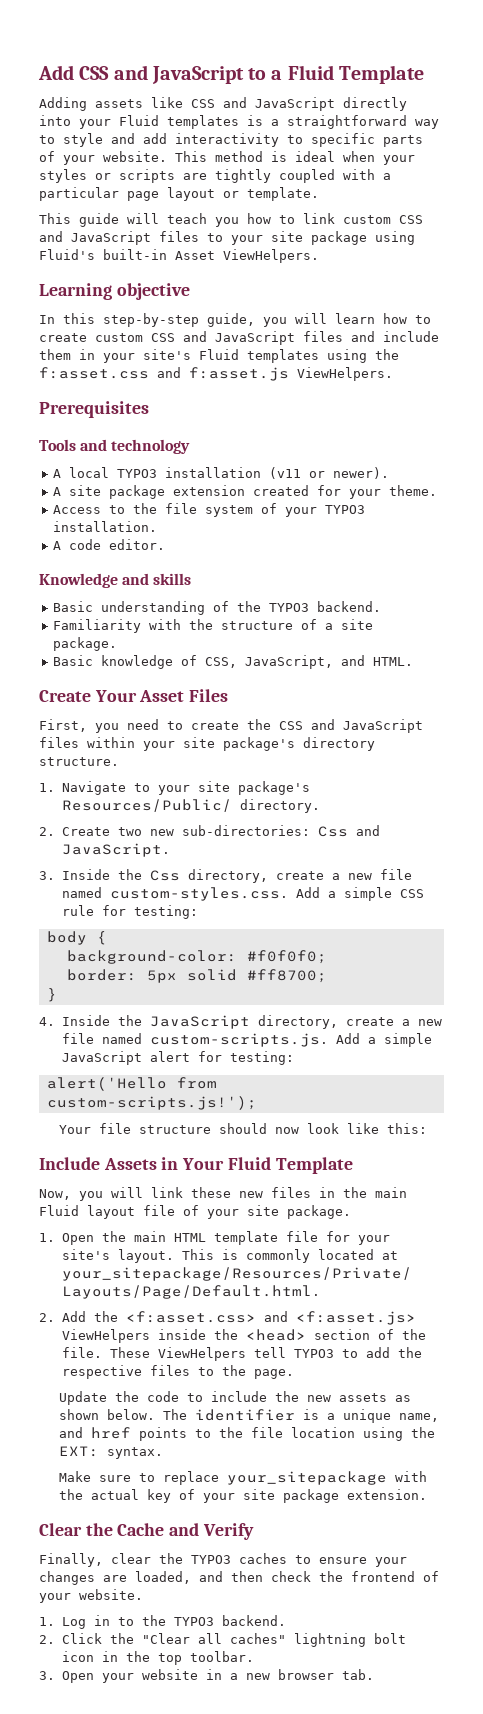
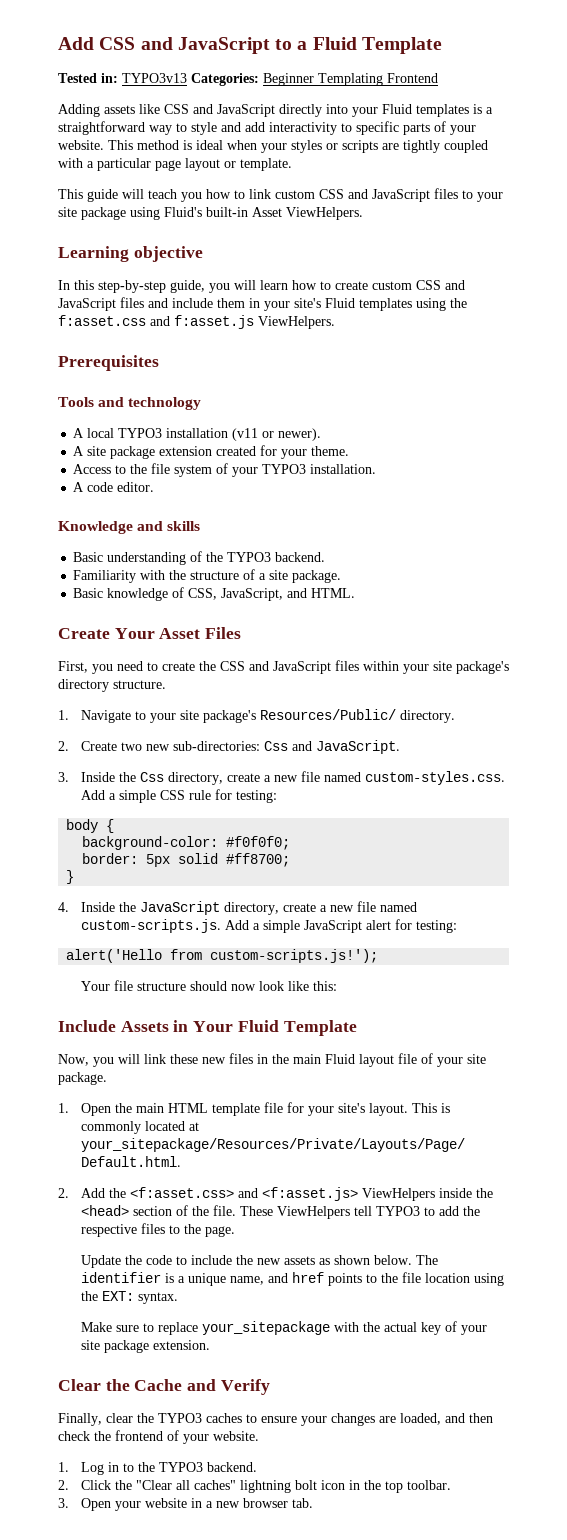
(424, 74) none -> [58,73,438,86] // Tested in: TYPO3v13 Categories: Beginner Templating Frontend

